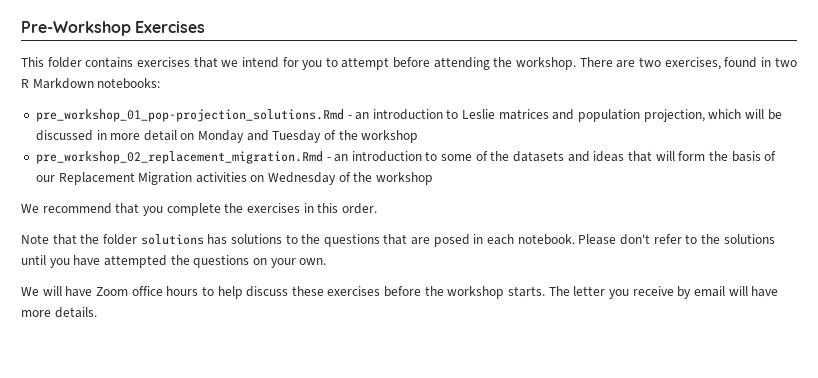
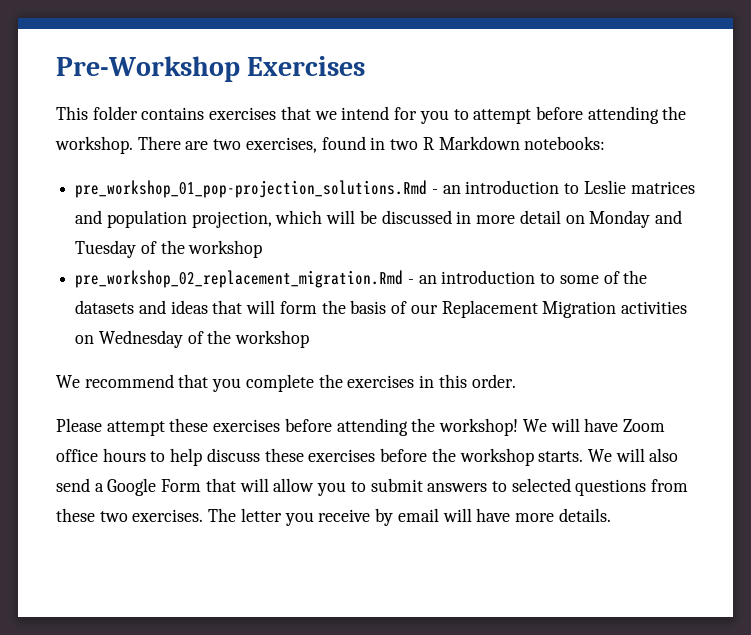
[21,234,775,247] [21,255,327,268] Note that the folder solutions has solutions to the questions that are posed in each notebook. Please don't refer to the solutions until you have attempted the questions on your own. // -> [56,418,519,436] Please attempt these exercises before attending the workshop!
(546, 291) none -> [587,448,679,462] [56,478,689,496] [56,508,204,522] We will also send a Google Form that will allow you to submit answers to selected questions from these two exercises.

